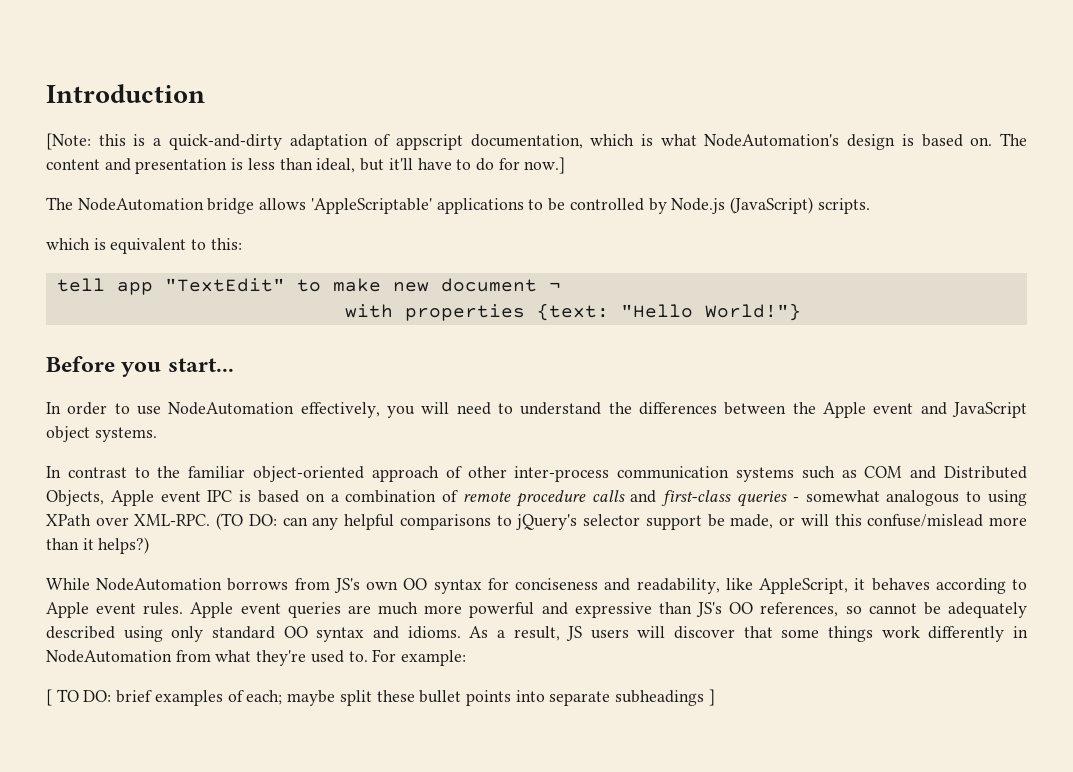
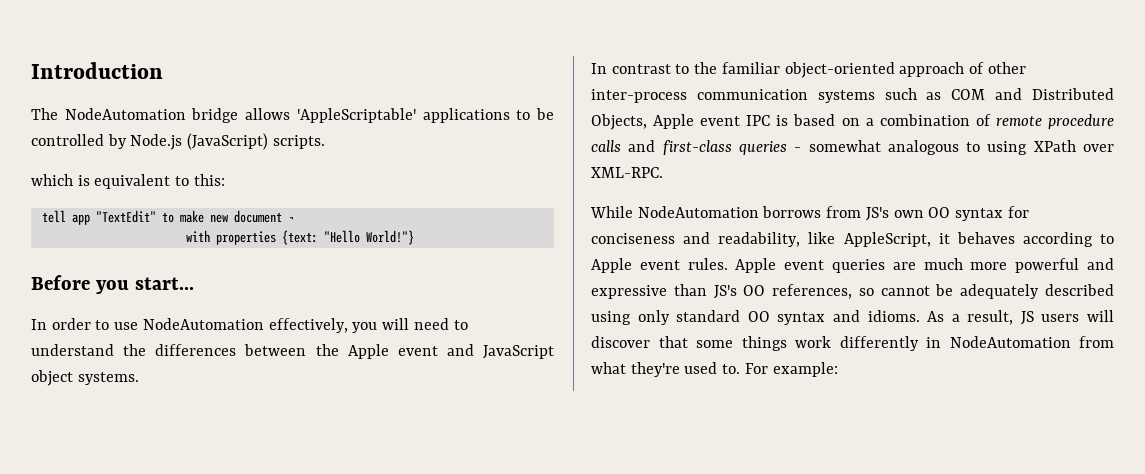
[46,133,1028,150] [46,157,566,174] // [Note: this is a quick-and-dirty adaptation of appscript documentation, which is what NodeAutomation's design is based on. The content and presentation is less than ideal, but it'll have to do for now.] -> (163, 70) none
[216,513,1027,530] [46,537,150,554] (TO DO: can any helpful comparisons to jQuery's selector support be made, or will this confuse/mislead more than it helps?) -> (663, 172) none
[46,689,715,706] // [ TO DO: brief examples of each; maybe split these bullet points into separate subheadings ] -> (838, 369) none

